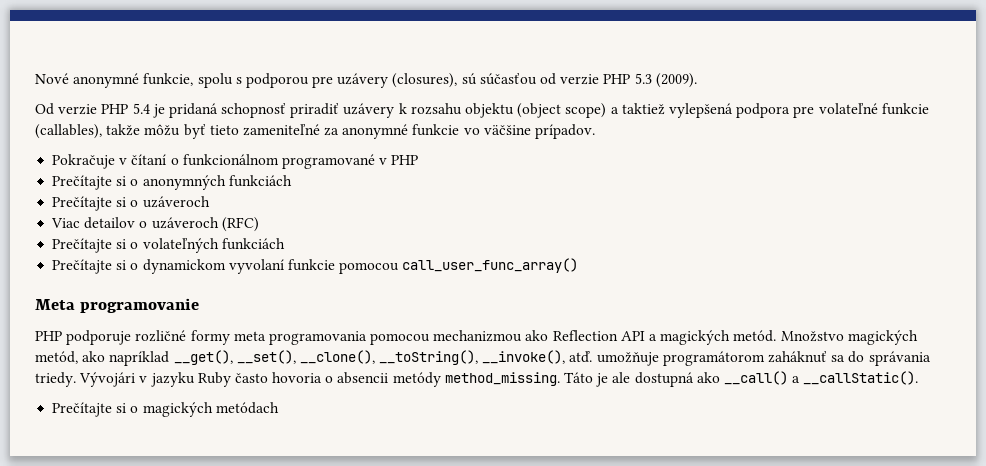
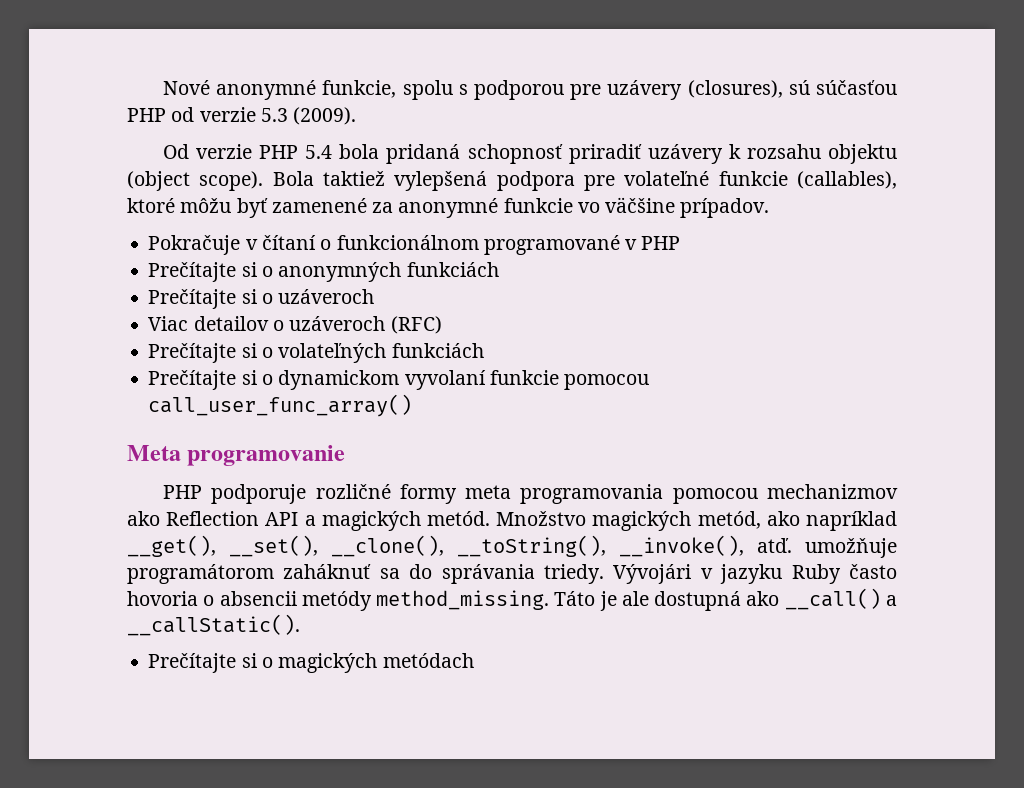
(537, 79) none -> [127,108,166,122] PHP
[603,74,631,84] PHP -> (256, 114) none
[152,104,165,118] je -> [339,144,380,159] bola
[565,103,619,118] scope) a -> [199,171,314,191] scope). Bola
[106,124,141,136] takže -> [127,198,175,213] ktoré
[209,124,320,136] tieto zameniteľné -> [271,198,367,213] zamenené
[433,330,523,342] mechanizmou -> [767,484,898,499] mechanizmov

